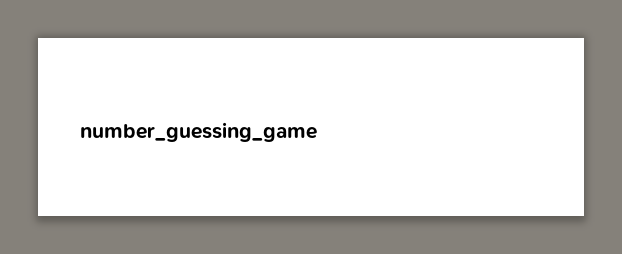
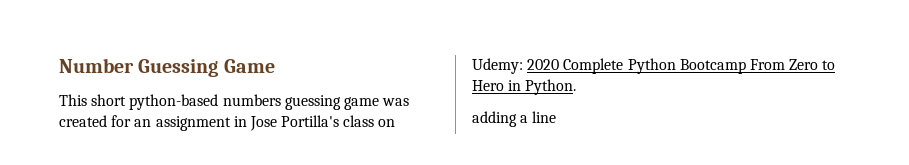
[80,122,317,142] number_guessing_game -> [59,58,275,77] [59,94,410,110] [59,115,396,131] [472,58,836,74] [472,79,577,95] [472,111,557,127] Number Guessing Game // This short python-based numbers guessing game was created for an assignment in Jose Portilla's class on Udemy: 2020 Complete Python Bootcamp From Zero to Hero in Python. // adding a line

